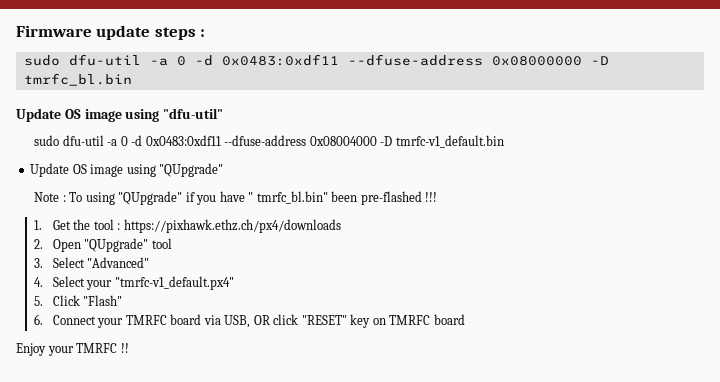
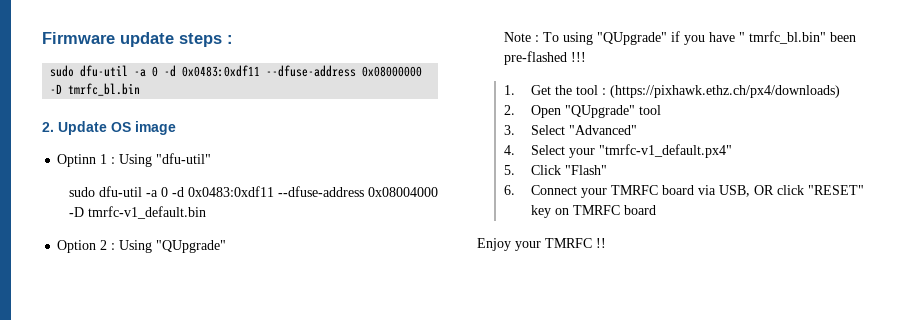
[16,108,160,122] Update OS image using -> [42,121,176,135] [57,154,153,167] 2. Update OS image // Optinn 1 : Using
[30,163,156,177] Update OS image using -> [57,240,153,253] Option 2 : Using
[123,219,341,233] https://pixhawk.ethz.ch/px4/downloads -> [609,85,840,98] (https://pixhawk.ethz.ch/px4/downloads)

